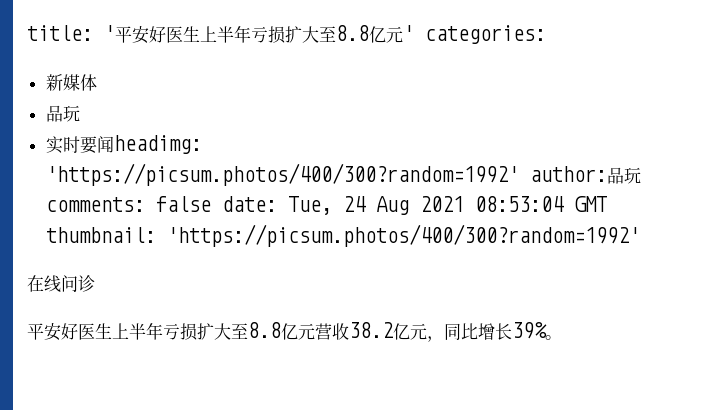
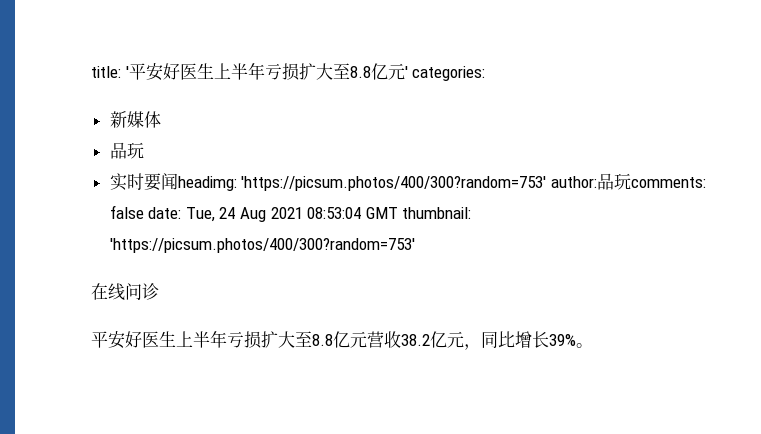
[45,163,519,186] 'https://picsum.photos/400/300?random=1992' -> [241,176,547,191] 'https://picsum.photos/400/300?random=753'
[166,224,640,247] 'https://picsum.photos/400/300?random=1992' -> [109,238,415,253] 'https://picsum.photos/400/300?random=753'

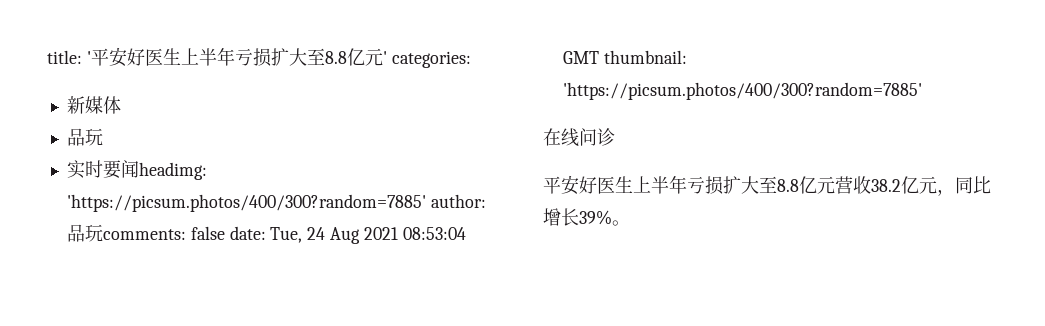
[241,176,547,191] 'https://picsum.photos/400/300?random=753' -> [66,194,426,212] 'https://picsum.photos/400/300?random=7885'
[109,238,415,253] 'https://picsum.photos/400/300?random=753' -> [562,82,922,100] 'https://picsum.photos/400/300?random=7885'

